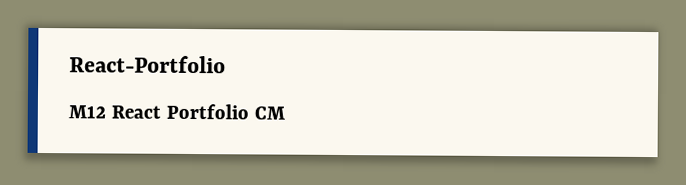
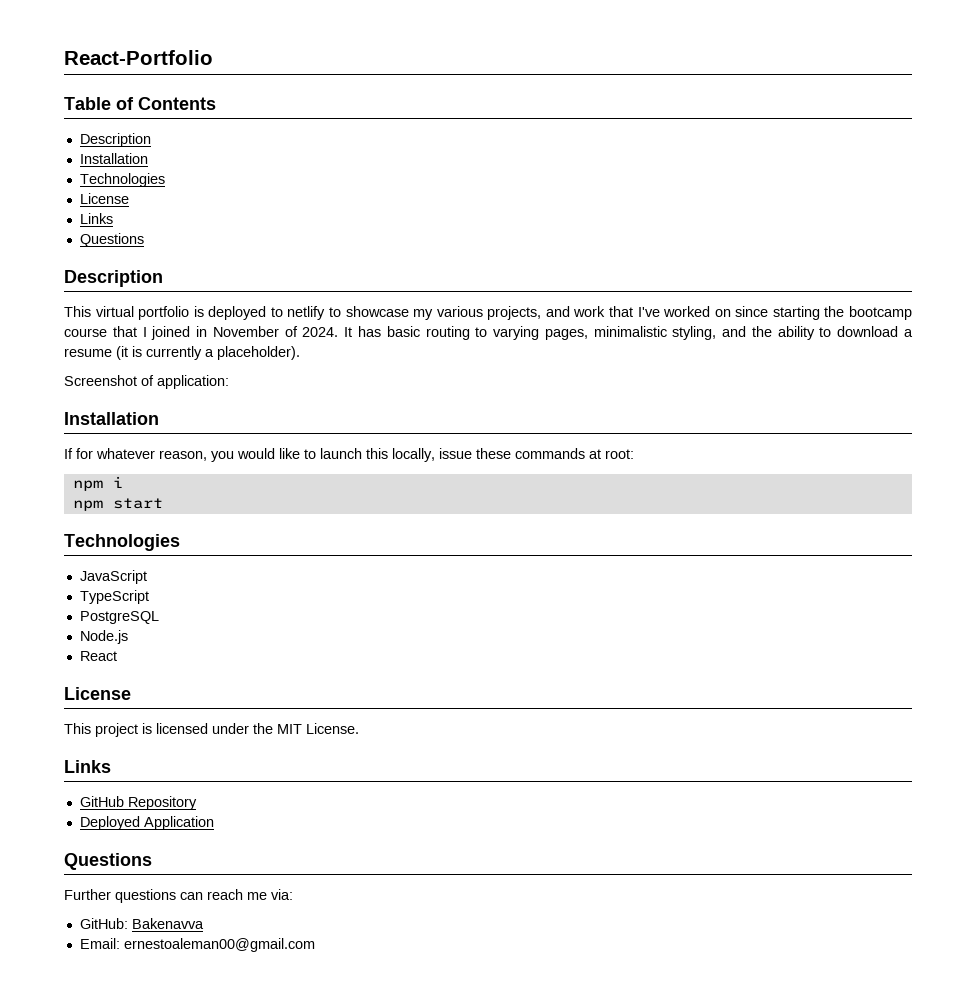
[68,103,286,120] M12 React Portfolio CM -> [64,97,216,110] [79,133,151,147] [79,153,148,164] [79,173,165,187] [79,193,129,204] [79,213,113,224] [79,233,144,247] [64,270,163,287] [64,306,912,320] [64,326,913,340] [64,346,300,360] [64,375,229,389] [64,412,159,425] [64,448,634,462] [72,476,123,491] [72,498,163,511] [64,534,180,551] [79,570,147,584] [79,590,149,604] [79,611,159,624] [79,630,128,644] [79,651,117,661] [64,687,131,700] [64,723,359,737] [64,760,111,773] [79,796,197,810] [79,816,214,830] [64,853,152,870] [64,889,293,903] [79,918,204,929] [79,938,315,952] Table of Contents // Description // Installation // Technologies // License // Links // Questions // Description // This virtual portfolio is deployed to netlify to showcase my various projects, and work that I've worked on since starting the bootcamp course that I joined in November of 2024. It has basic routing to varying pages, minimalistic styling, and the ability to download a resume (it is currently a placeholder). // Screenshot of application: // Installation // If for whatever reason, you would like to launch this locally, issue these commands at root: // npm i // npm start // Technologies // JavaScript // TypeScript // PostgreSQL // Node.js // React // License // This project is licensed under the MIT License. // Links // GitHub Repository // Deployed Application // Questions // Further questions can reach me via: // GitHub: Bakenavva // Email: ernestoaleman00@gmail.com

